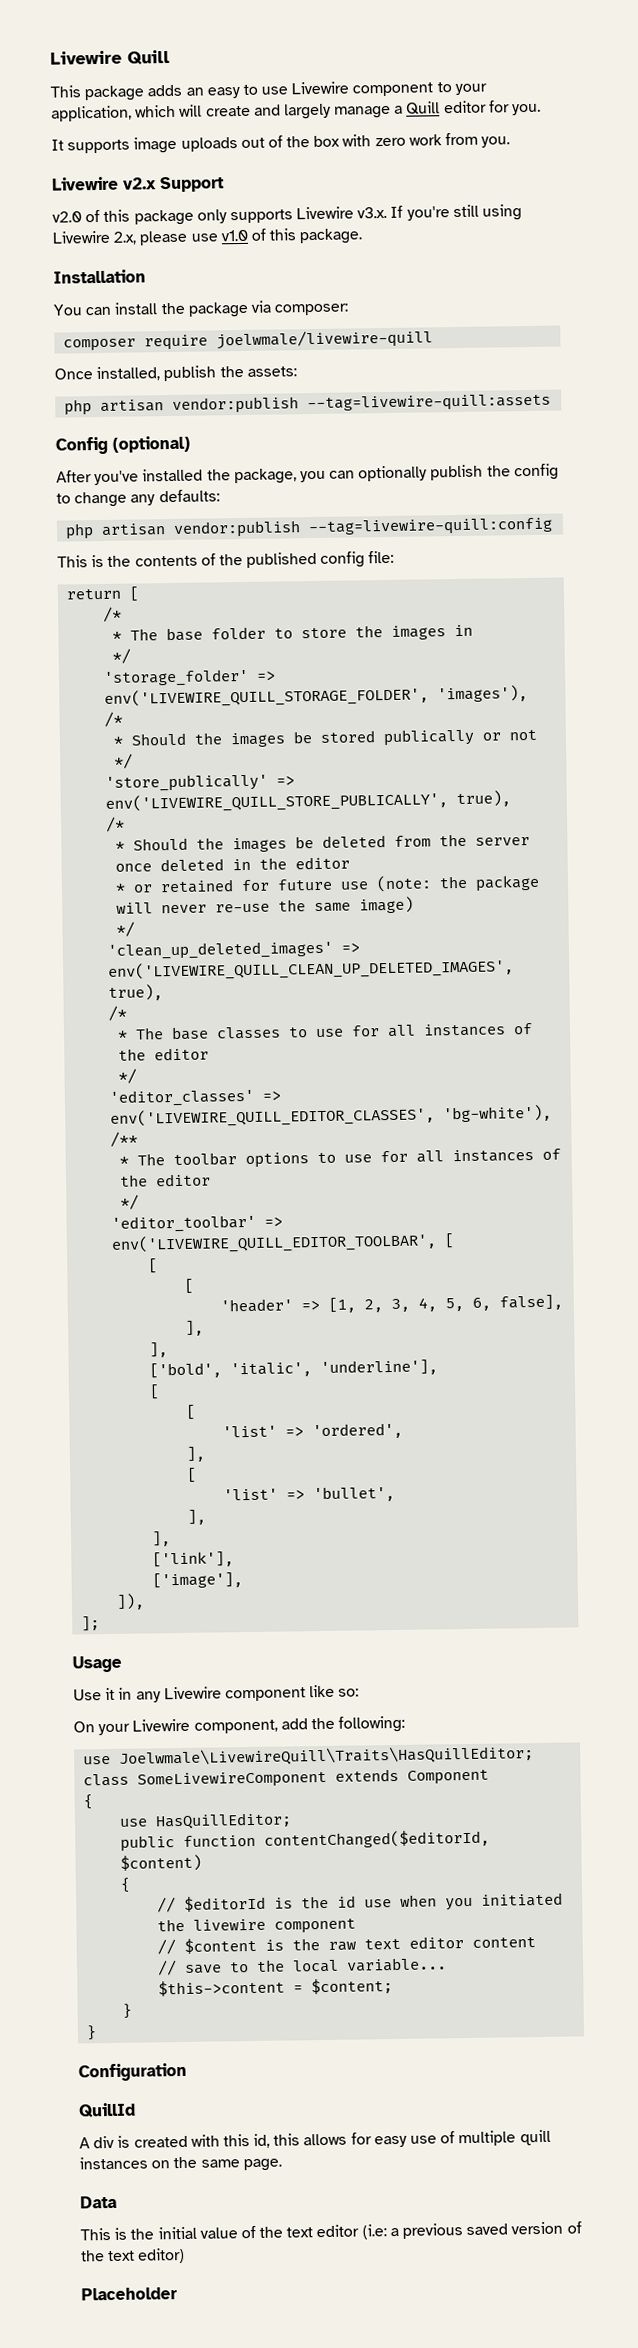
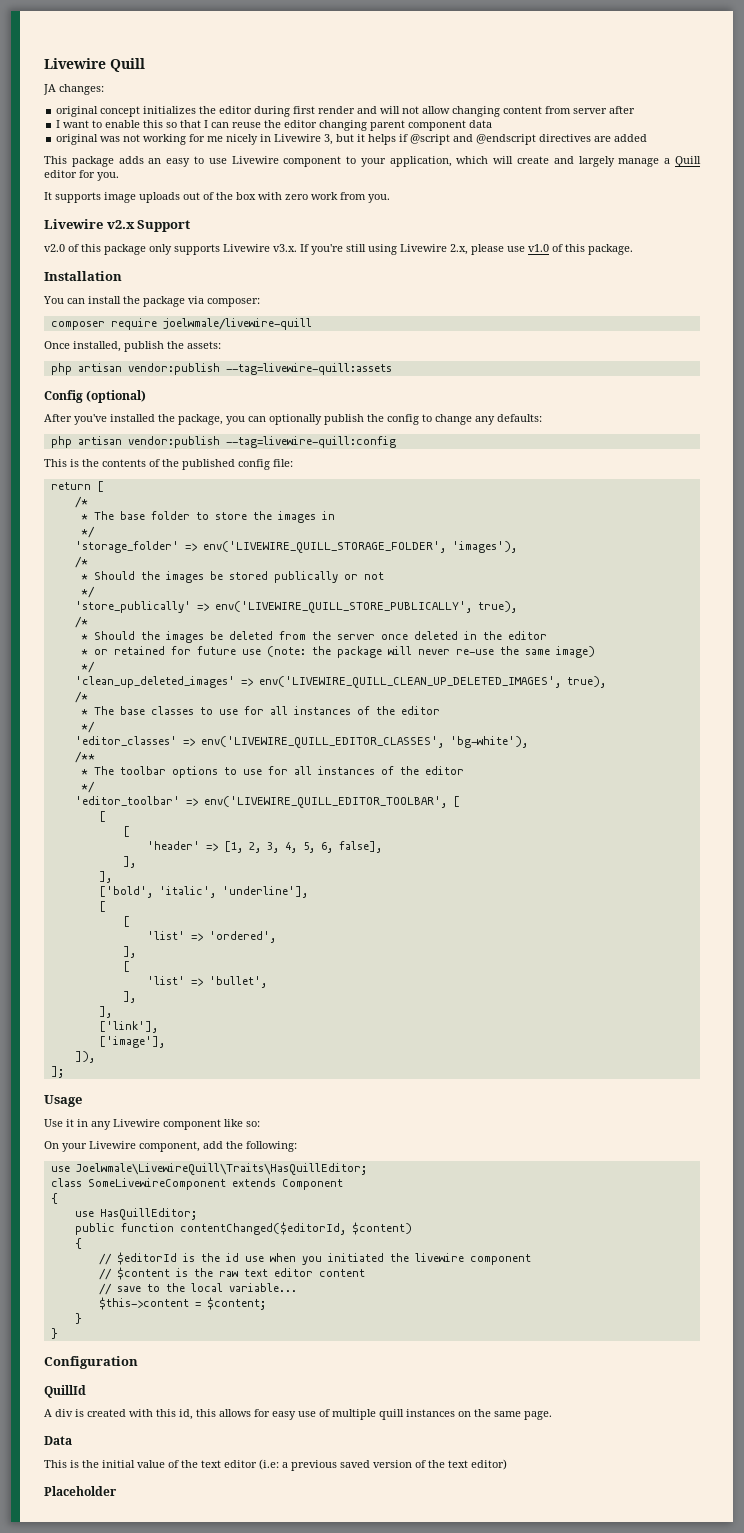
(170, 57) none -> [43,84,104,95] [56,106,636,117] [56,120,493,131] [56,134,648,145] // JA changes: // original concept initializes the editor during first render and will not allow changing content from server after // I want to enable this so that I can reuse the editor changing parent component data // original was not working for me nicely in Livewire 3, but it helps if @script and @endscript directives are added

